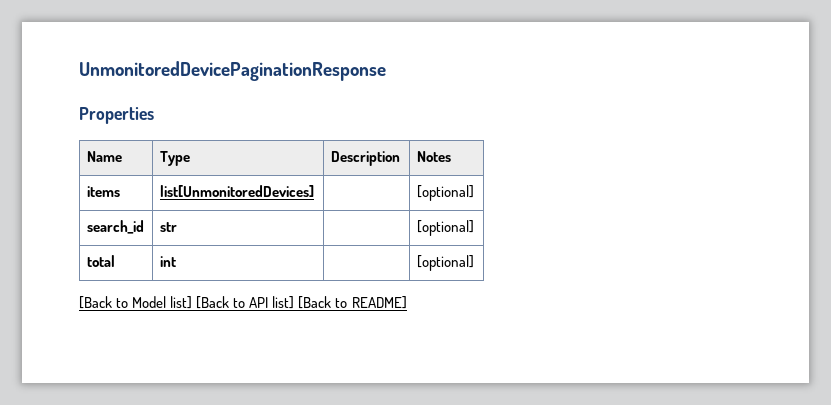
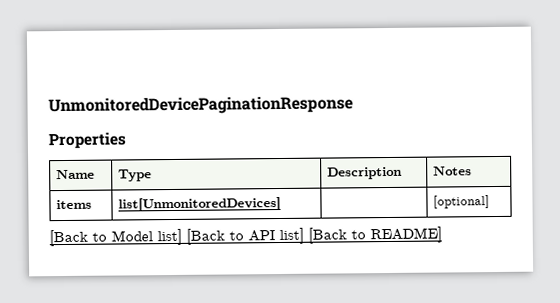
[86,220,144,234] [159,222,177,232] [416,220,474,236] [86,255,115,267] [159,256,176,267] [416,255,474,271] // search_id | str | | [optional] // total | int | | [optional] -> (491, 202) none

